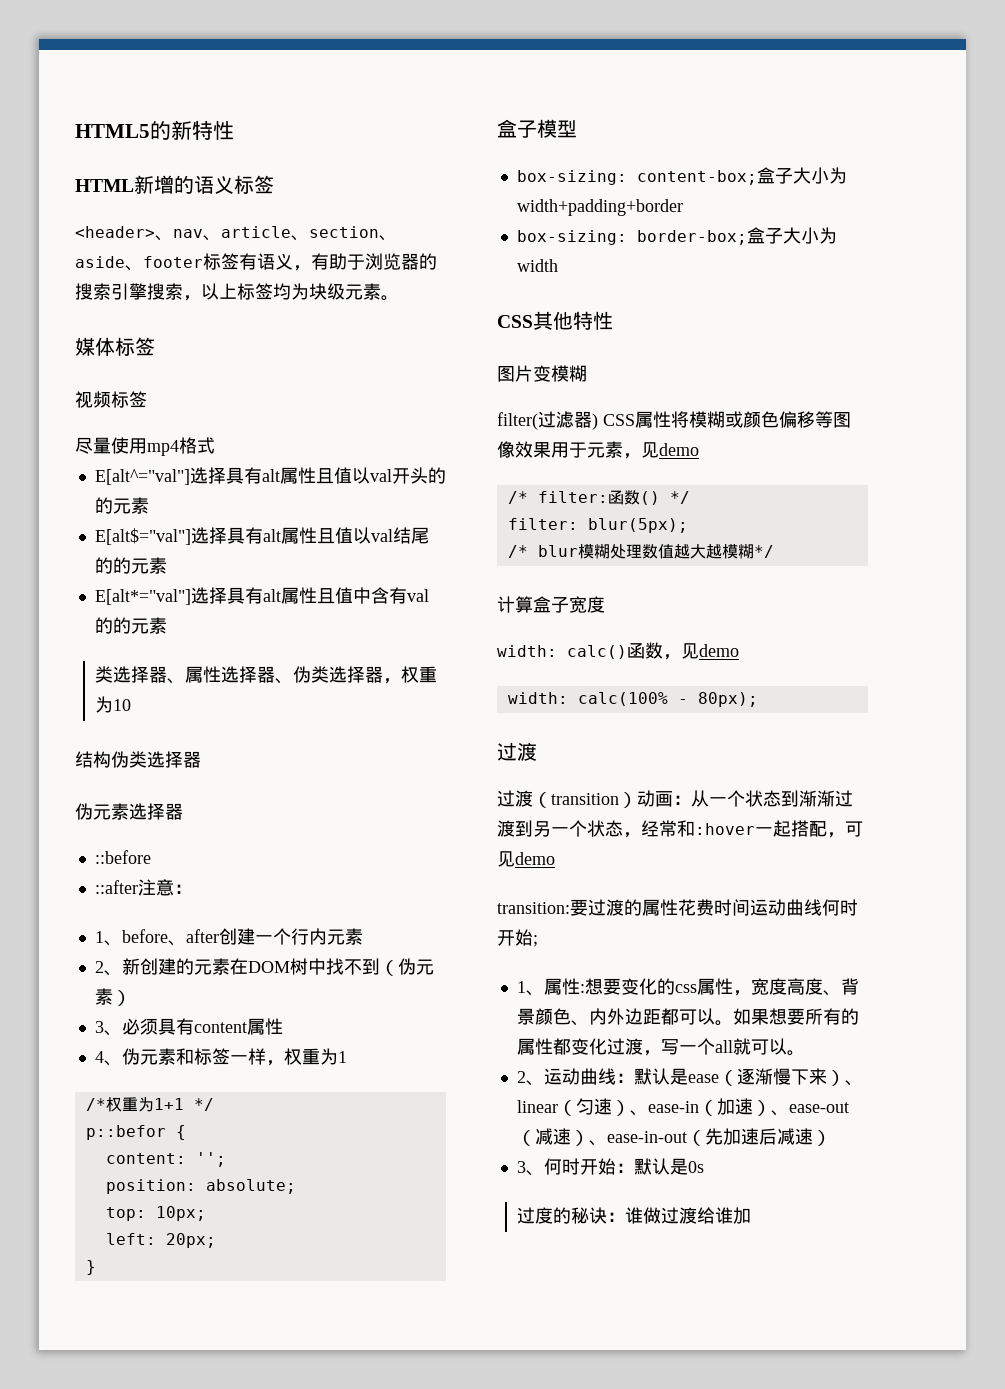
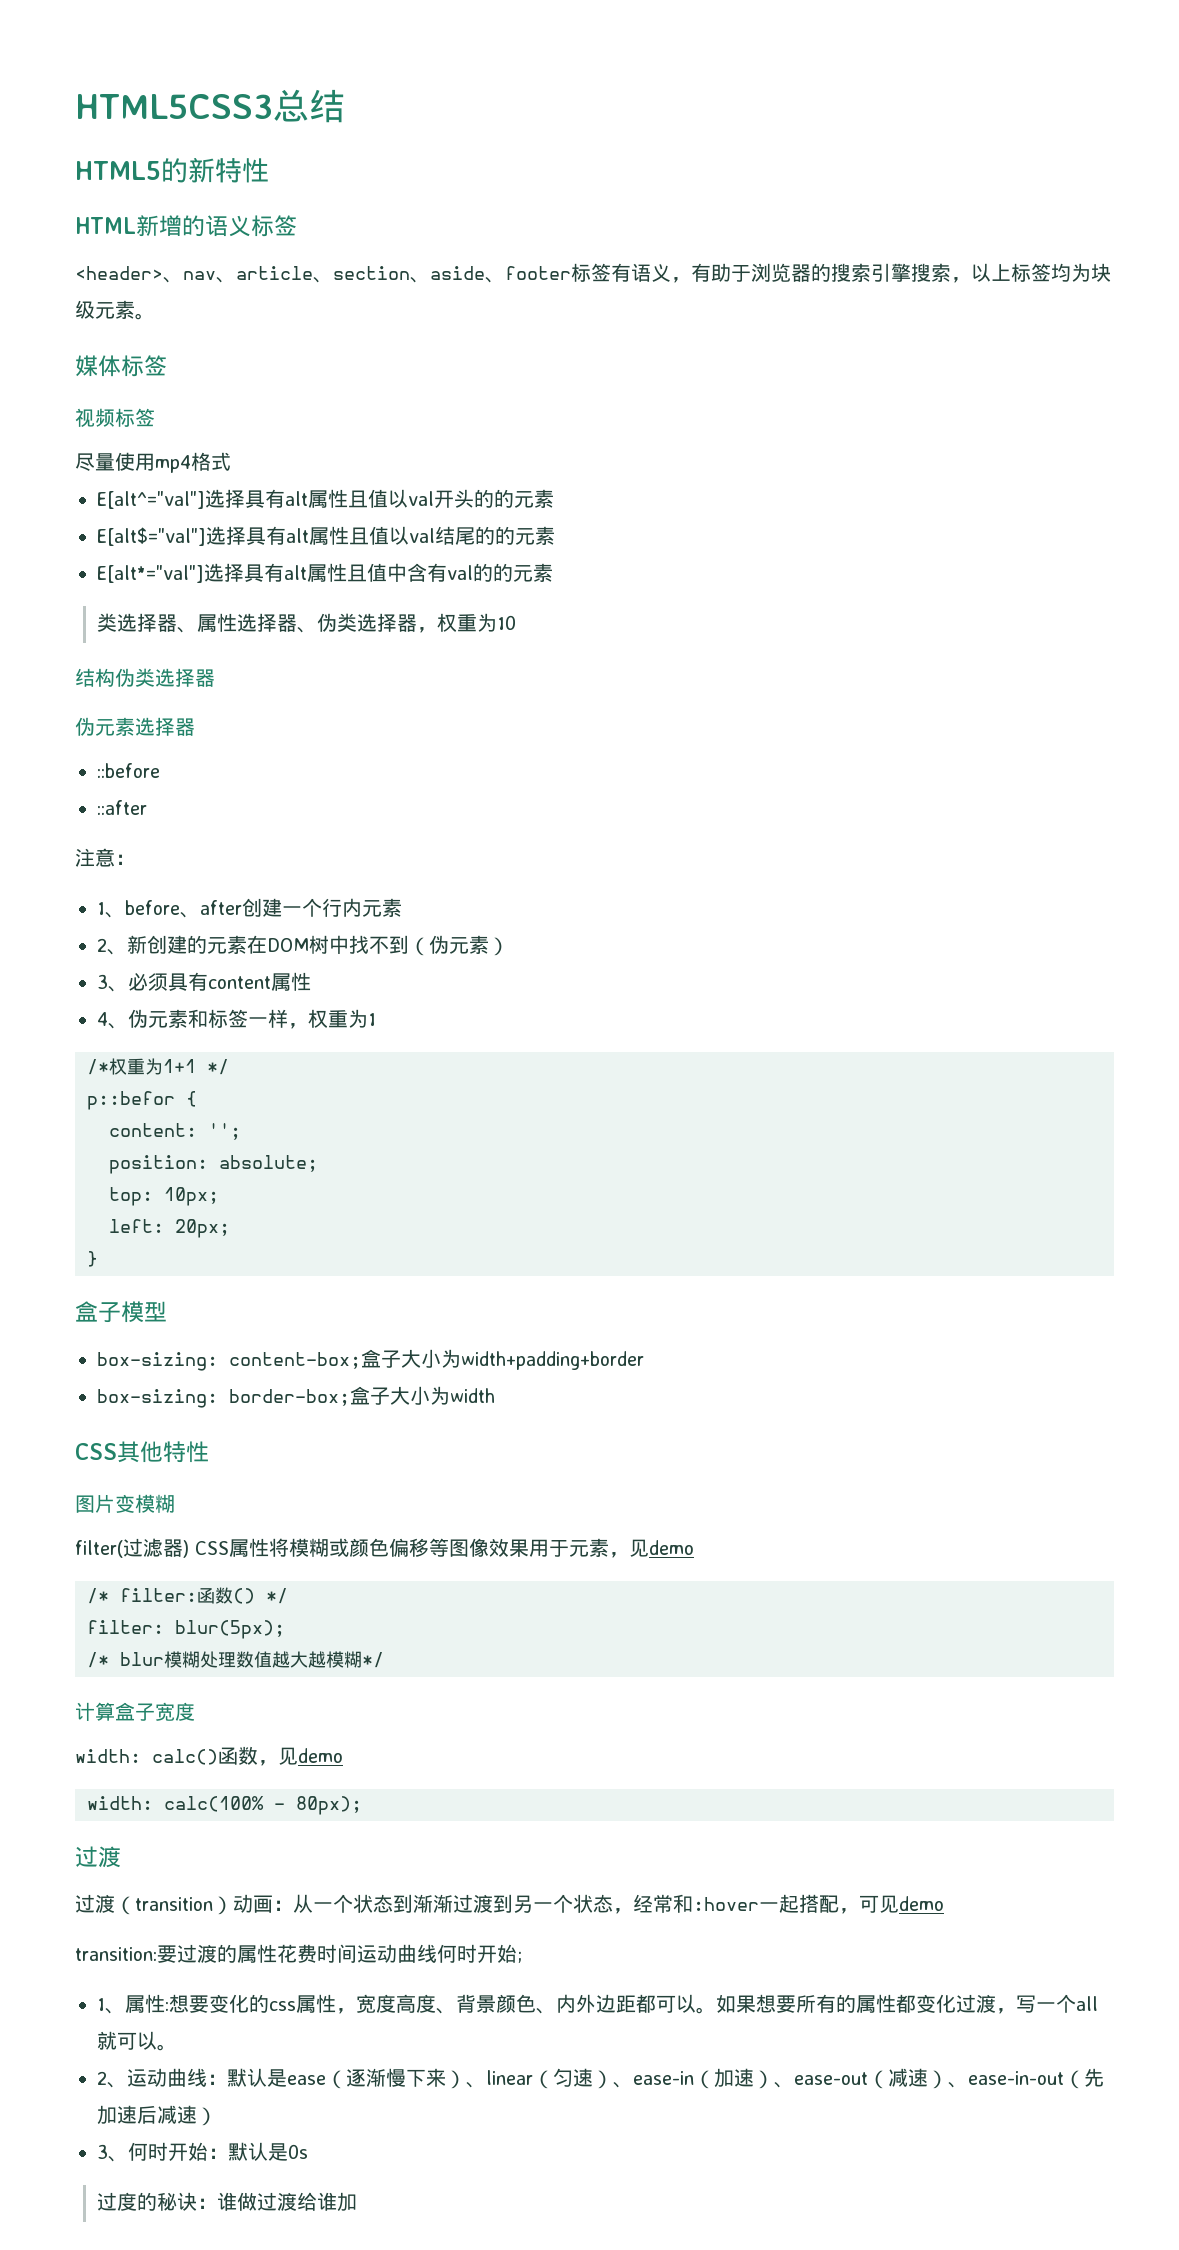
(75, 131) none -> [75,89,345,123] HTML5CSS3总结 //
(138, 887) none -> (147, 807) //

